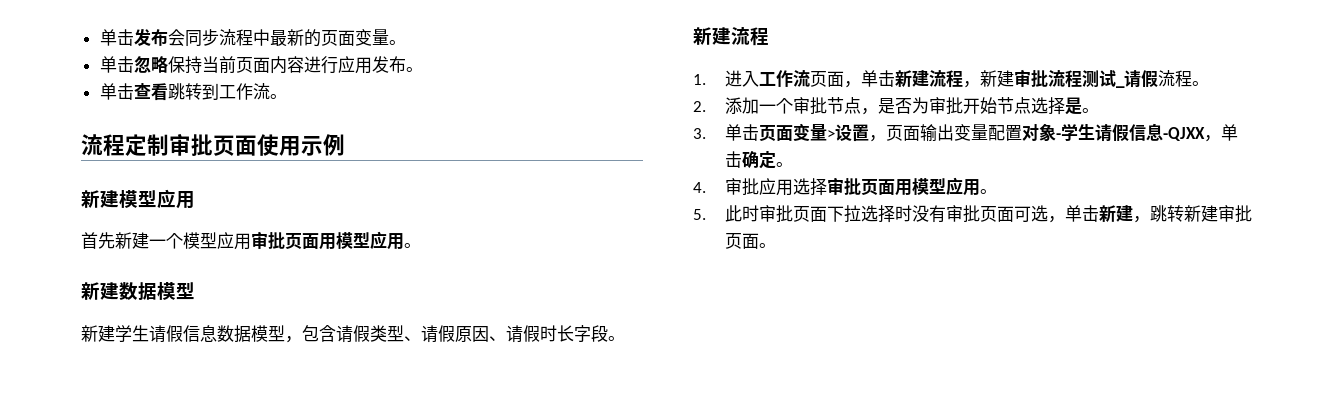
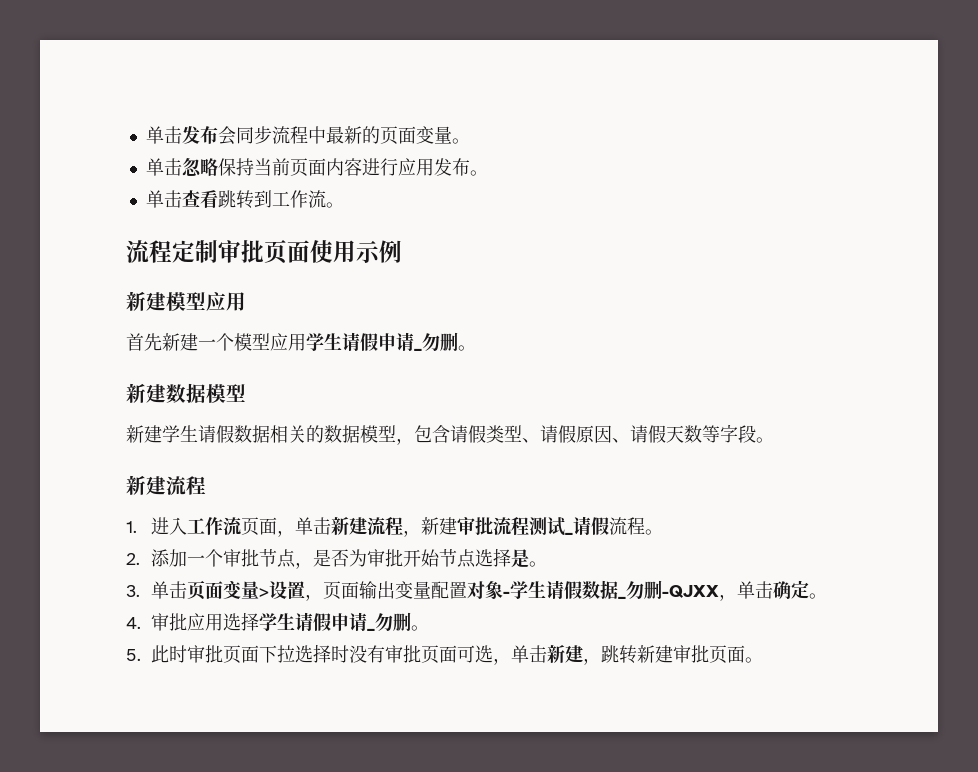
[251,231,404,250] 审批页面用模型应用 -> [306,332,458,352] 学生请假申请_勿删
[183,325,217,342] 信息 -> [234,425,324,443] 数据相关的
[540,325,574,342] 时长 -> [666,425,720,443] 天数等
[1129,123,1164,141] 信息 -> [582,580,663,600] 数据_勿删
[827,177,981,196] 审批页面用模型应用 -> [259,612,412,632] 学生请假申请_勿删

